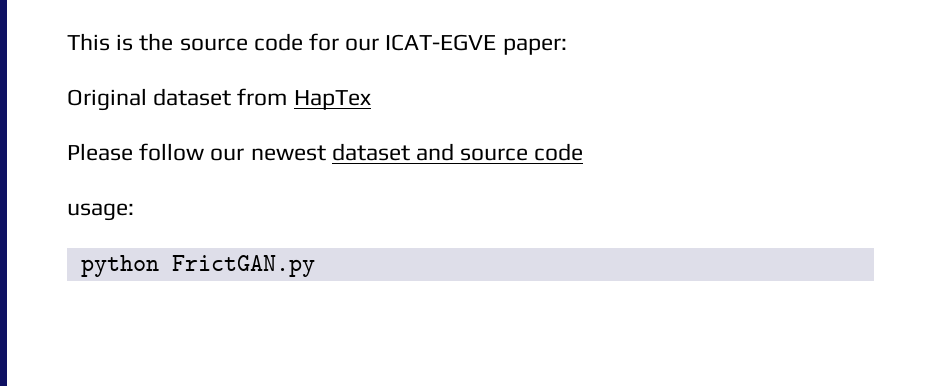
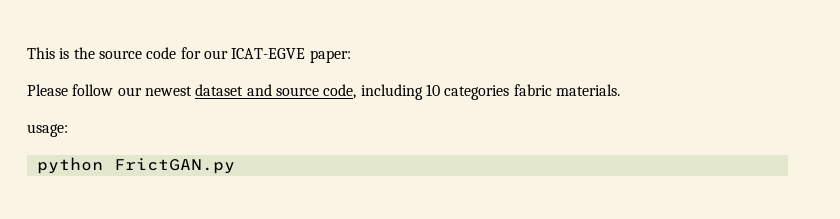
[67,88,371,111] // Original dataset from HapTex -> (351, 56) none
[534,143,584,161] code -> [323,84,620,100] code, including 10 categories fabric materials.

